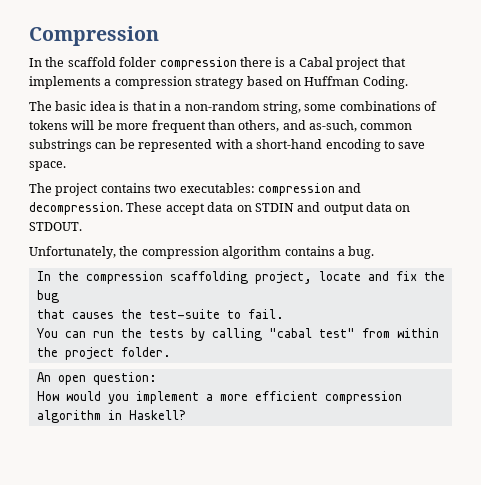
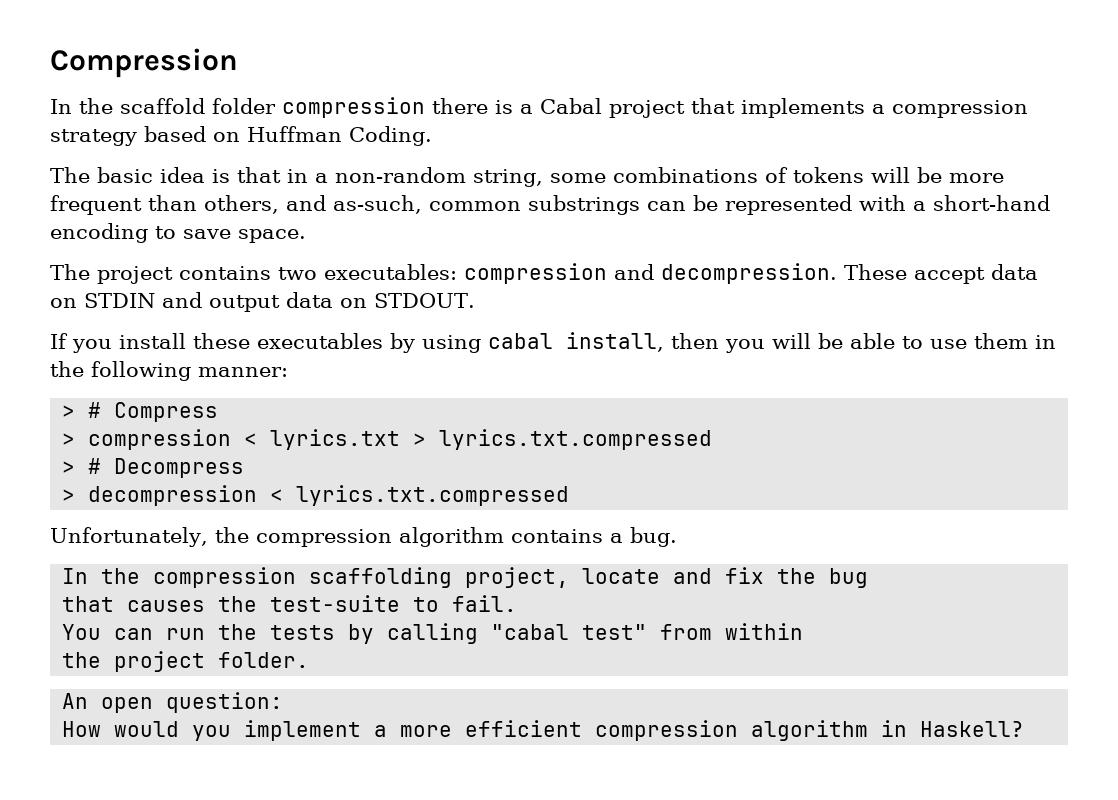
(82, 226) none -> [50,332,1056,353] [50,361,288,381] [62,402,219,422] [62,429,713,450] [62,458,245,478] [62,485,570,506] // If you install these executables by using cabal install, then you will be able to use them in the following manner: // > # Compress // > compression < lyrics.txt > lyrics.txt.compressed // > # Decompress // > decompression < lyrics.txt.compressed

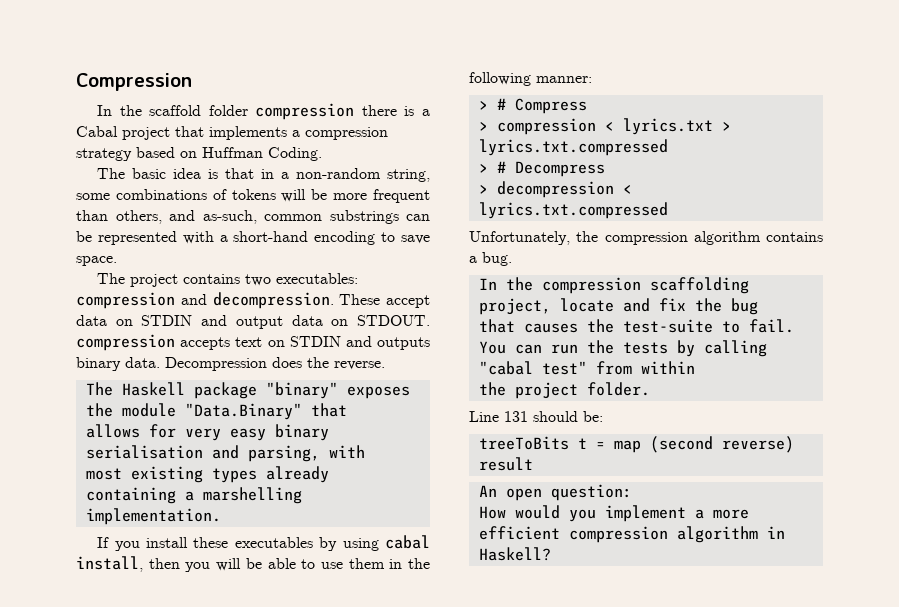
(475, 300) none -> [76,334,430,351] [76,357,385,371] [85,382,410,399] [85,403,347,420] [85,424,329,441] [85,445,365,462] [85,466,329,483] [85,487,302,504] [85,508,221,525] compression accepts text on STDIN and outputs binary data. Decompression does the reverse. // The Haskell package "binary" exposes the module "Data.Binary" that // allows for very easy binary serialisation and parsing, with // most existing types already containing a marshelling implementation.
(310, 660) none -> [469,411,603,422] [478,436,794,453] [478,457,533,471] // Line 131 should be: // treeToBits t = map (second reverse) result

